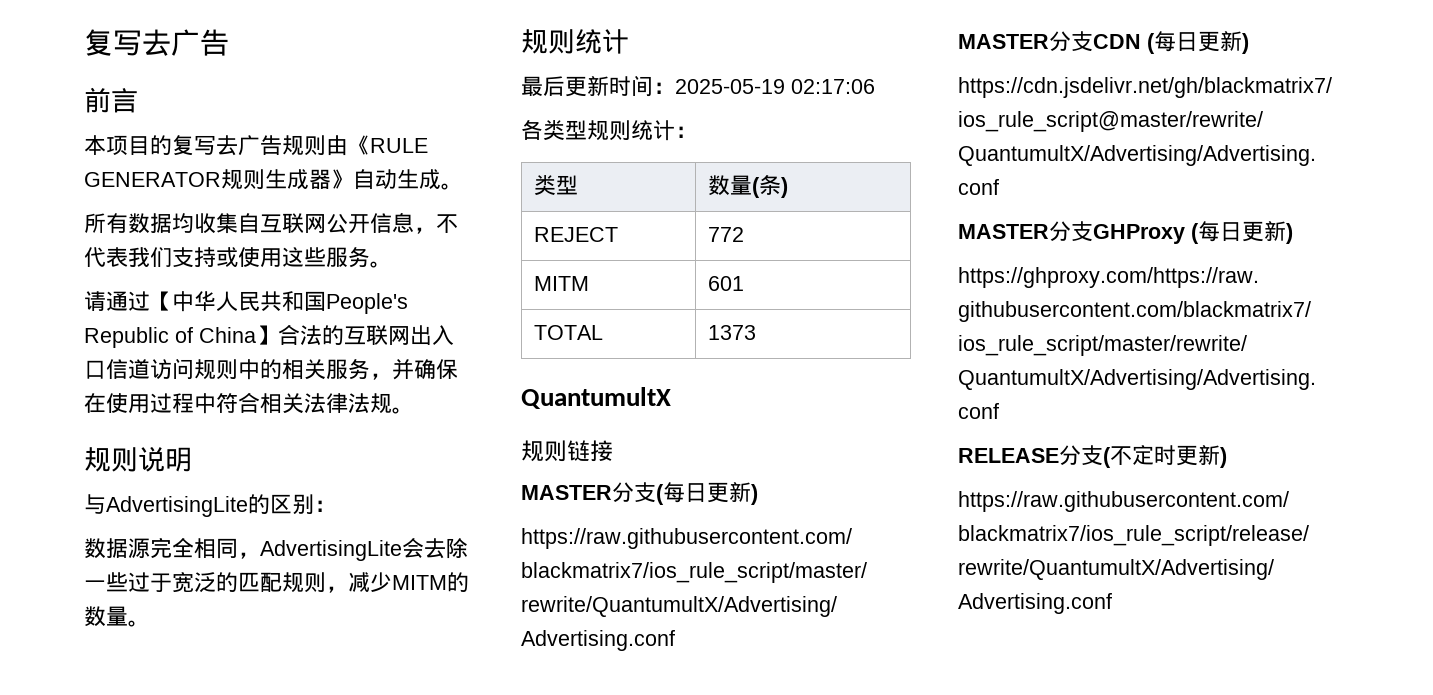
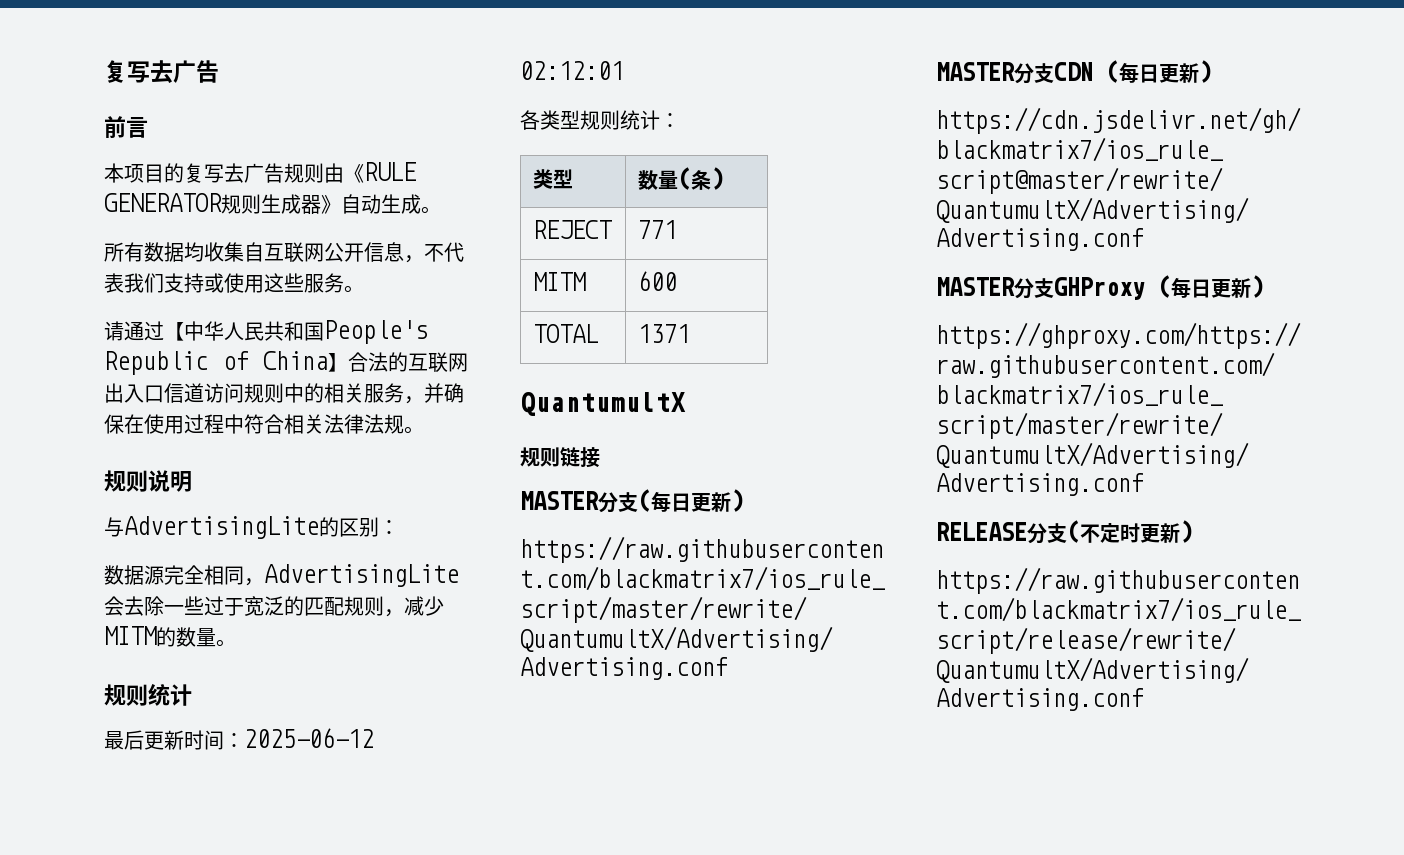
[675,79,875,94] 2025-05-19 02:17:06 -> [244,728,374,748] [520,61,624,80] 2025-06-12 02:12:01
[708,227,745,242] 772 -> [638,220,678,239] 771
[708,276,745,291] 601 -> [638,271,678,291] 600
[708,325,757,340] 1373 -> [638,324,691,343] 1371

